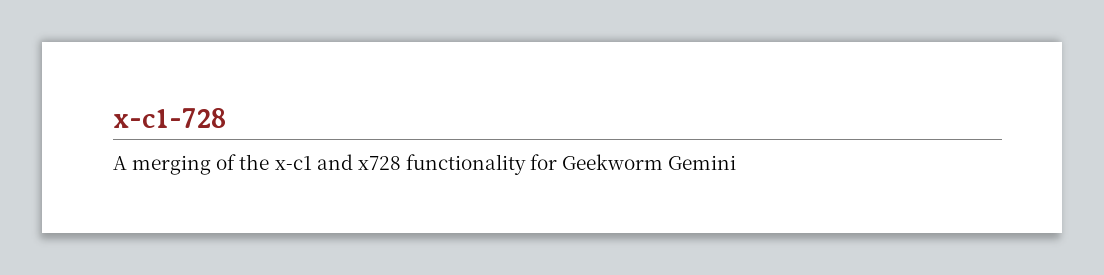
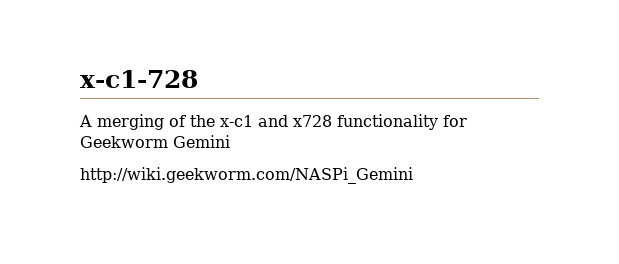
(737, 162) none -> [80,167,413,184] // http://wiki.geekworm.com/NASPi_Gemini

